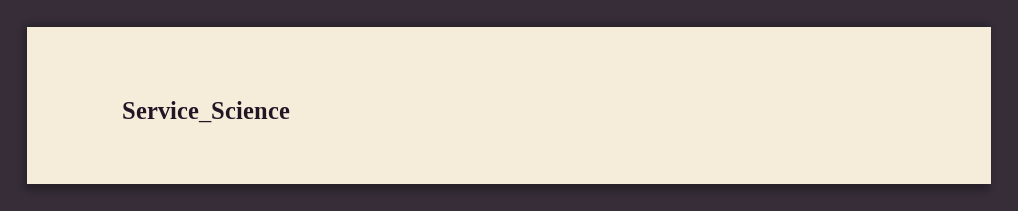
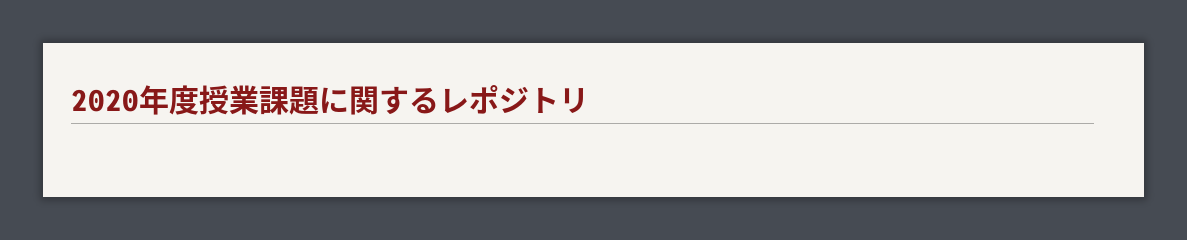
[122,101,290,123] Service_Science -> [71,85,589,115] 2020年度授業課題に関するレポジトリ

